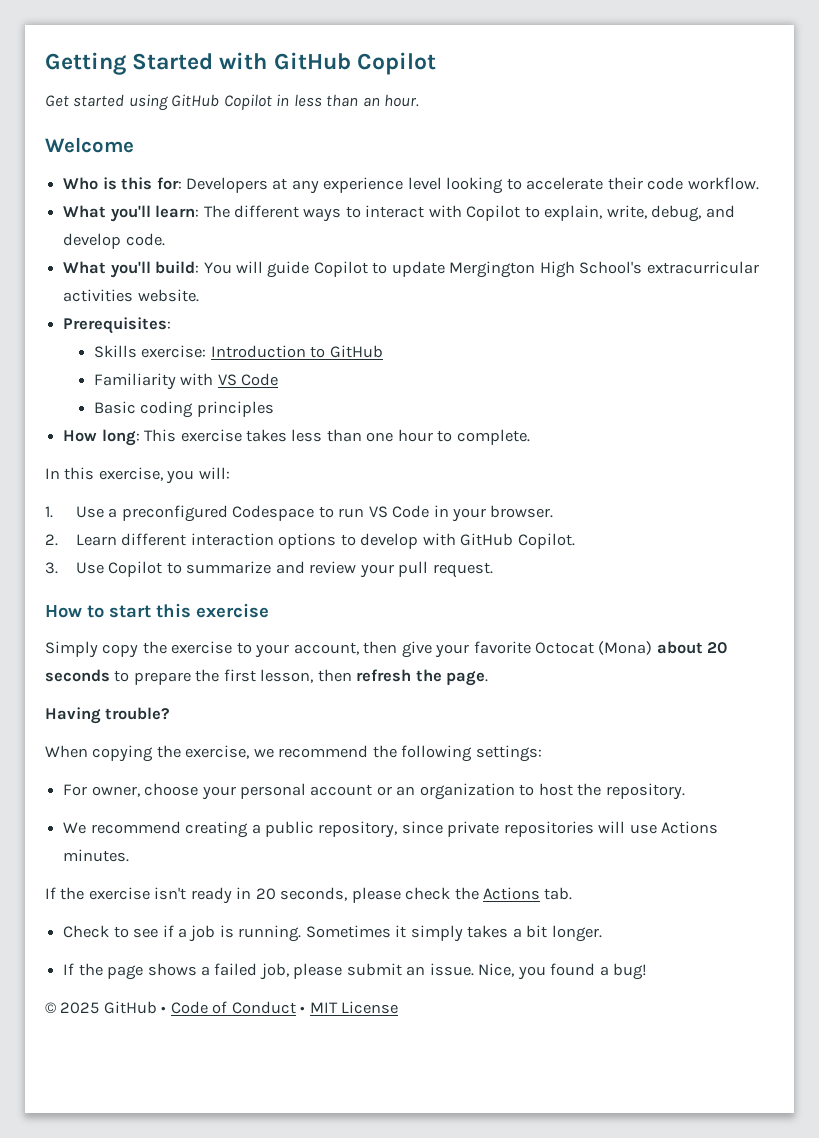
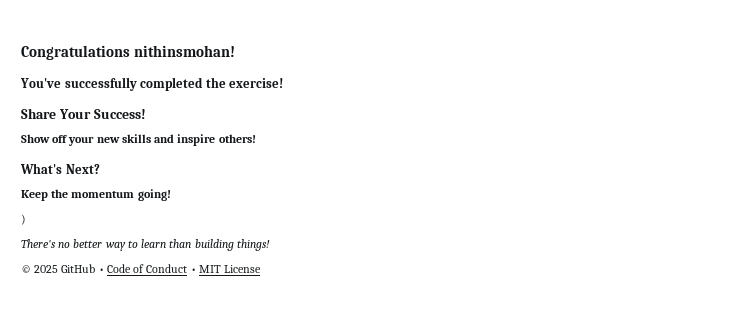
[45,52,436,75] [45,94,420,111] [45,137,134,153] [63,177,759,194] [63,205,735,222] [63,233,165,249] [63,261,759,278] [63,289,199,302] [63,317,172,334] [94,345,383,358] [94,373,279,390] [94,401,274,418] [63,429,530,446] [45,467,230,484] [45,505,554,522] [45,533,575,549] [45,561,493,578] [45,603,269,618] [45,641,728,658] [45,669,489,686] [45,707,171,724] [45,745,542,762] [63,783,685,800] [63,821,719,838] [63,849,130,862] [45,887,573,904] [63,925,602,942] [63,963,647,980] Getting Started with GitHub Copilot // Get started using GitHub Copilot in less than an hour. // Welcome // Who is this for: Developers at any experience level looking to accelerate their code workflow. // What you'll learn: The different ways to interact with Copilot to explain, write, debug, and develop code. // What you'll build: You will guide Copilot to update Mergington High School's extracurricular activities website. // Prerequisites: // Skills exercise: Introduction to GitHub // Familiarity with VS Code // Basic coding principles // How long: This exercise takes less than one hour to complete. // In this exercise, you will: // 1. Use a preconfigured Codespace to run VS Code in your browser. // 2. Learn different interaction options to develop with GitHub Copilot. // 3. Use Copilot to summarize and review your pull request. // How to start this exercise // Simply copy the exercise to your account, then give your favorite Octocat (Mona) about 20 seconds to prepare the first lesson, then refresh the page. // Having trouble? // When copying the exercise, we recommend the following settings: // For owner, choose your personal account or an organization to host the repository. // We recommend creating a public repository, since private repositories will use Actions minutes. // If the exercise isn't ready in 20 seconds, please check the Actions tab. // Check to see if a job is running. Sometimes it simply takes a bit longer. // If the page shows a failed job, please submit an issue. Nice, you found a bug! -> [21,45,236,60] [20,77,284,91] [21,108,146,119] [21,134,256,146] [20,163,100,174] [21,189,171,201] [21,214,26,225] [21,239,270,251] Congratulations nithinsmohan! // You've successfully completed the exercise! // Share Your Success! // Show off your new skills and inspire others! // What's Next? // Keep the momentum going! // ) // There's no better way to learn than building things!

